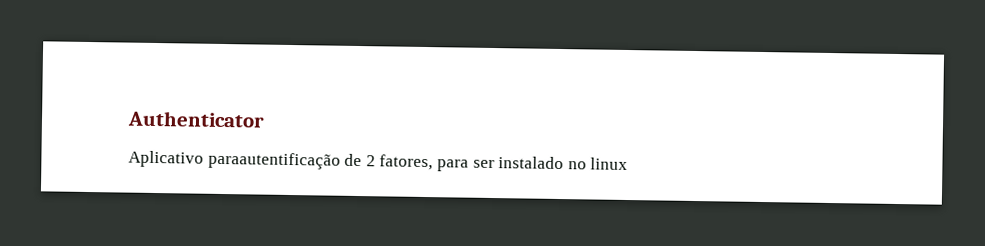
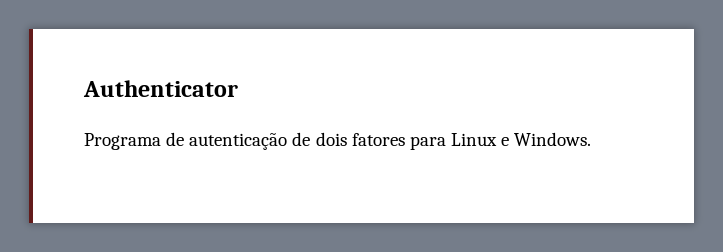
[128,150,629,172] Aplicativo paraautentificação de 2 fatores, para ser instalado no linux -> [84,132,592,150] Programa de autenticação de dois fatores para Linux e Windows.

